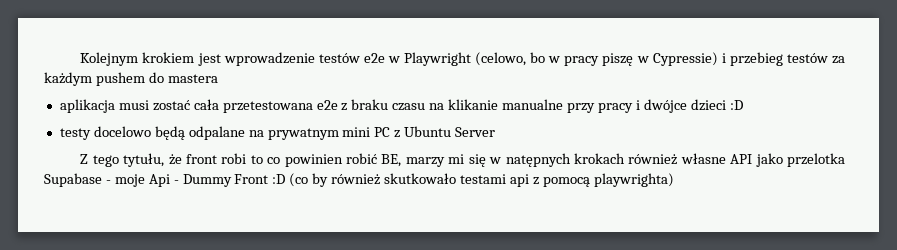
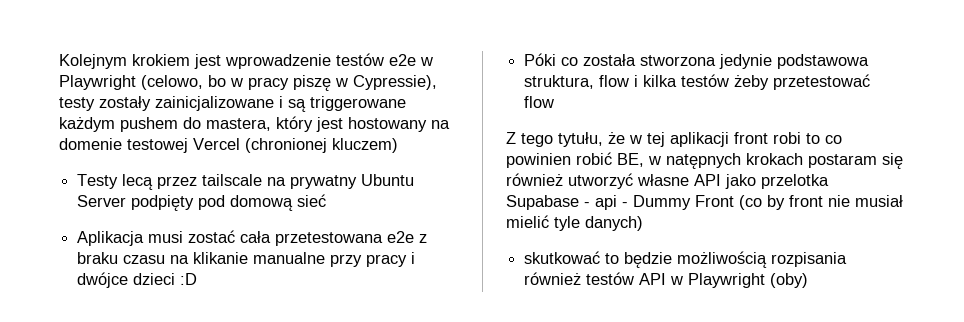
[652,52,845,66] [44,72,218,86] [59,99,115,113] Cypressie) i przebieg testów za każdym pushem do mastera // aplikacja -> [353,75,437,90] [59,96,406,112] [59,116,450,132] [59,138,398,153] [77,174,415,190] [77,194,327,211] [77,231,145,246] Cypressie), testy zostały zainicjalizowane i są triggerowane każdym pushem do mastera, który jest hostowany na domenie testowej Vercel (chronionej kluczem) // Testy lecą przez tailscale na prywatny Ubuntu Server podpięty pod domową sieć // Aplikacja
[59,126,496,140] testy docelowo będą odpalane na prywatnym mini PC z Ubuntu Server -> [524,53,870,69] [524,74,871,90] [524,96,555,108] Póki co została stworzona jedynie podstawowa struktura, flow i kilka testów żeby przetestować flow
(182, 159) none -> [629,132,729,147] w tej aplikacji
[405,153,678,167] marzy mi się w natępnych krokach również -> [648,153,903,169] [506,173,633,189] w natępnych krokach postaram się również utworzyć
[114,174,170,187] moje Api -> [595,195,617,210] api
[272,174,286,184] :D -> (734, 201) none
[331,173,674,187] również skutkowało testami api z pomocą playwrighta) -> [789,195,903,207] [506,215,643,231] [524,251,848,268] [524,272,809,288] front nie musiał mielić tyle danych) // skutkować to będzie możliwością rozpisania również testów API w Playwright (oby)

